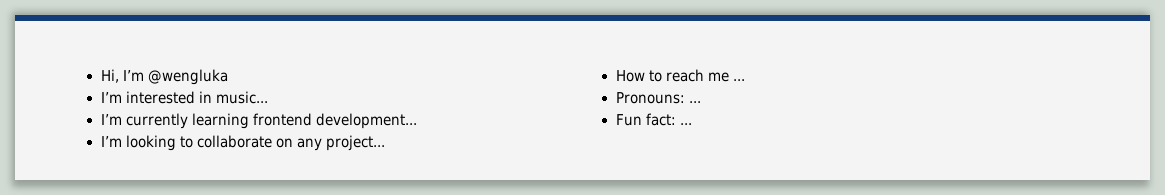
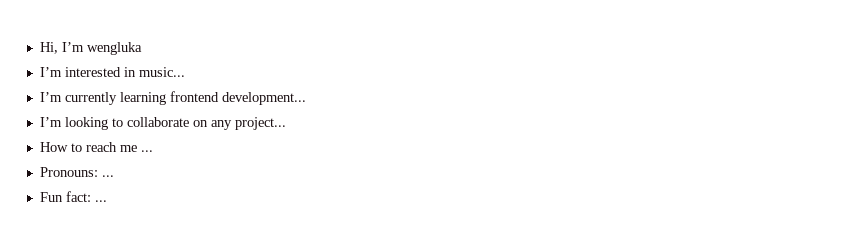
[147,69,228,85] @wengluka -> [86,42,142,55] wengluka

